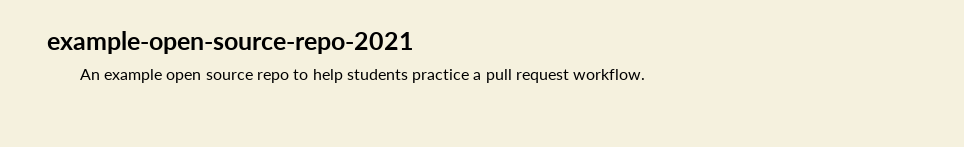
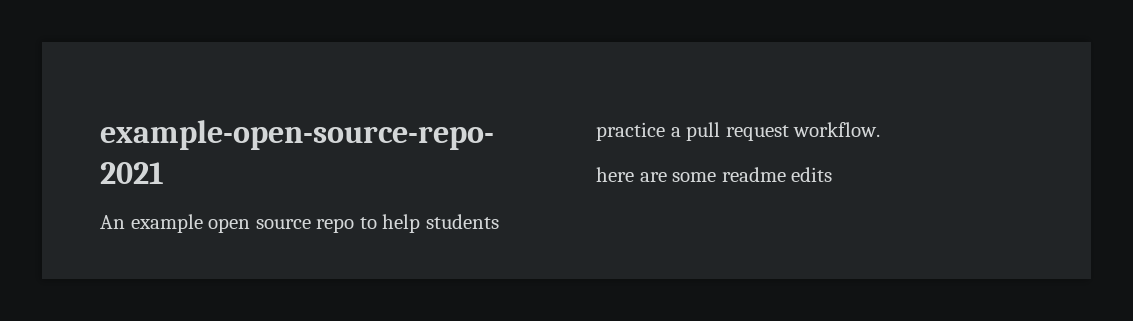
(646, 74) none -> [596,167,833,182] // here are some readme edits

